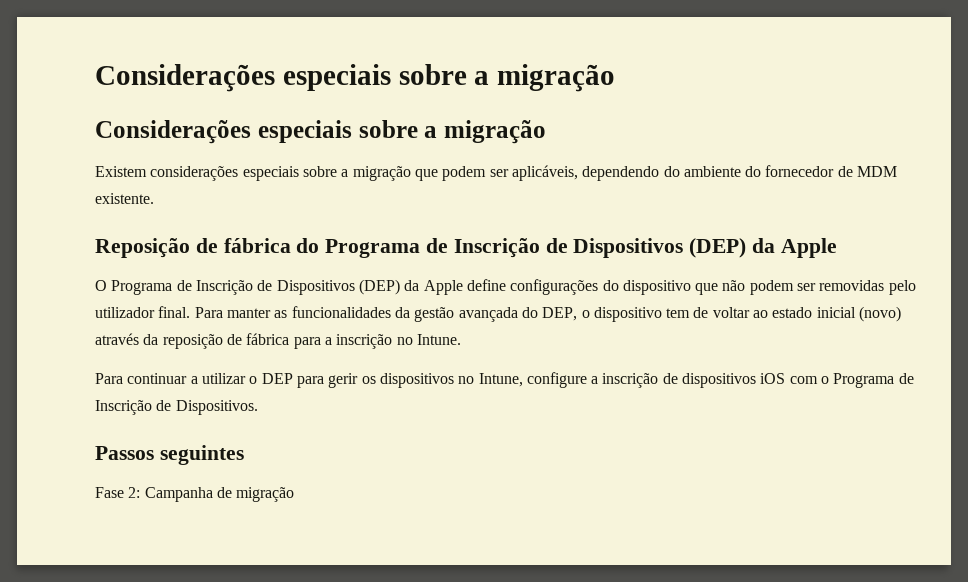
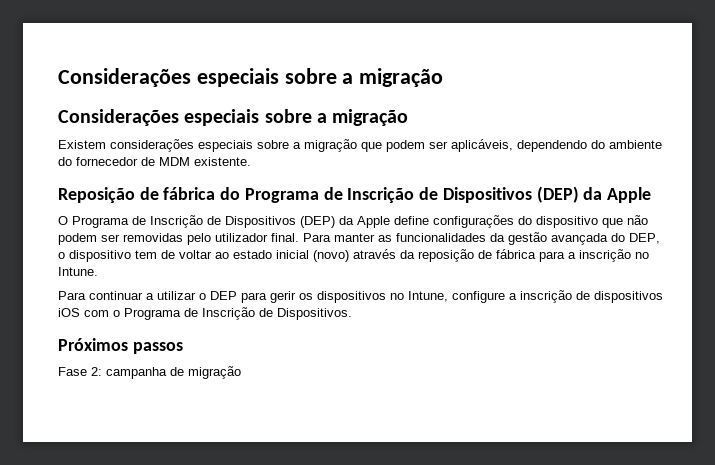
[95,445,244,465] Passos seguintes -> [58,338,183,354] Próximos passos
[144,487,213,502] Campanha -> [106,367,167,379] campanha

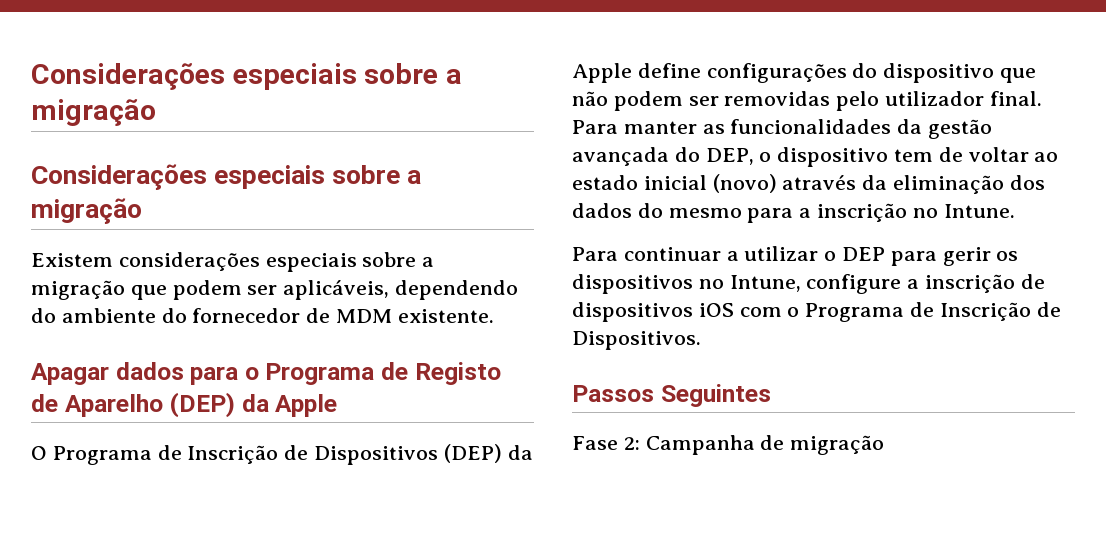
[58,187,532,203] Reposição de fábrica do Programa de Inscrição de Dispositivos -> [31,362,501,385] [31,394,163,417] Apagar dados para o Programa de Registo de Aparelho
[418,249,536,262] reposição de fábrica -> [893,175,1045,194] [572,203,742,218] eliminação dos dados do mesmo
[58,338,183,354] Próximos passos -> [572,384,771,407] Passos Seguintes
[106,367,167,379] campanha -> [645,435,755,455] Campanha

